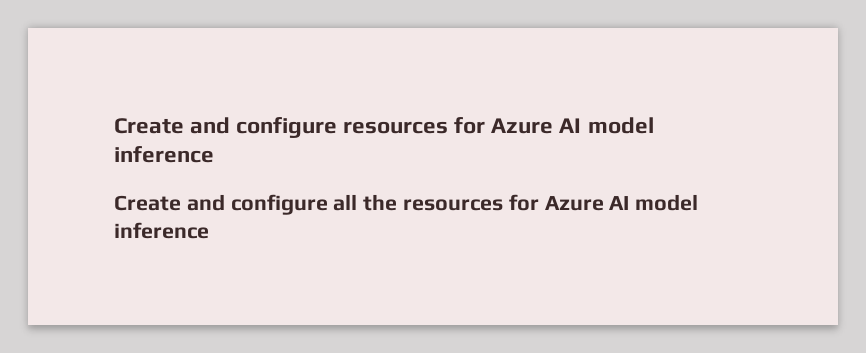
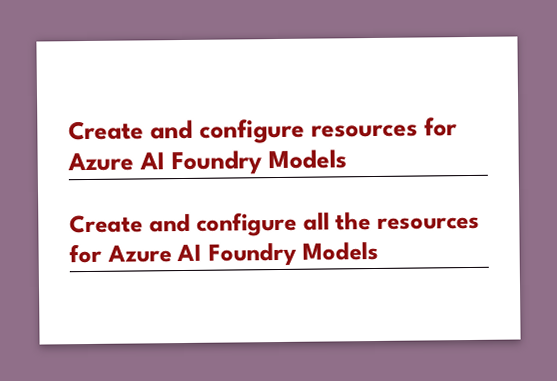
[587,117,654,134] [114,146,214,163] model inference -> [171,149,347,176] Foundry Models
[635,194,699,211] [114,222,209,239] model inference -> [207,241,380,267] Foundry Models

